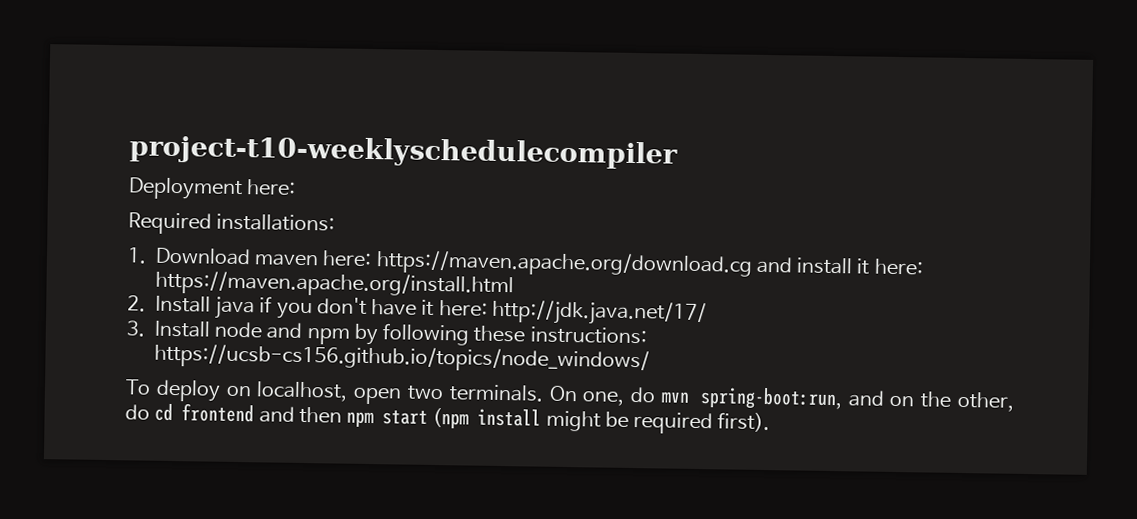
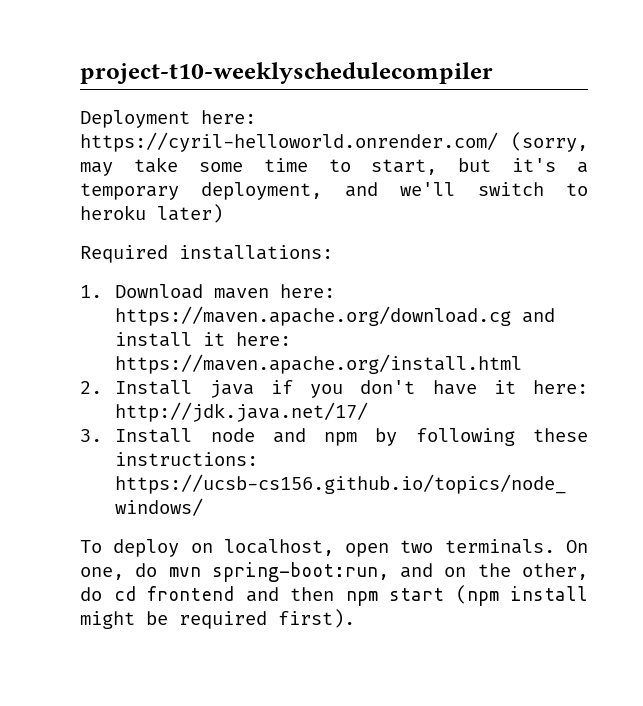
(297, 187) none -> [80,132,588,152] [80,157,588,176] [80,182,588,200] [80,204,223,223] https://cyril-helloworld.onrender.com/ (sorry, may take some time to start, but it's a temporary deployment, and we'll switch to heroku later)

